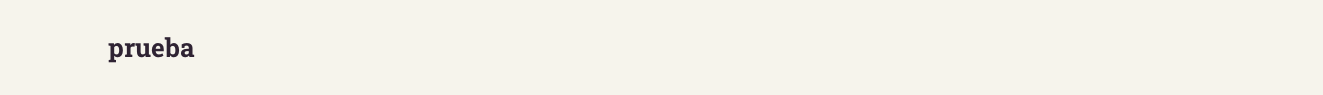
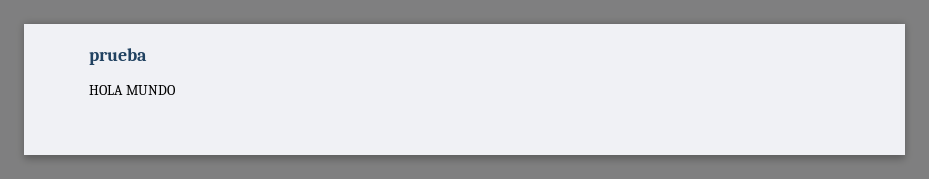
(195, 50) none -> [89,85,176,95] // HOLA MUNDO

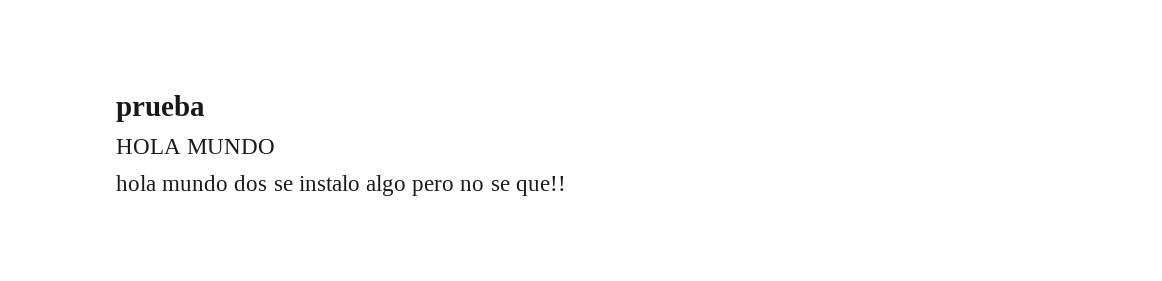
(176, 90) none -> [116,175,566,196] // hola mundo dos se instalo algo pero no se que!!

